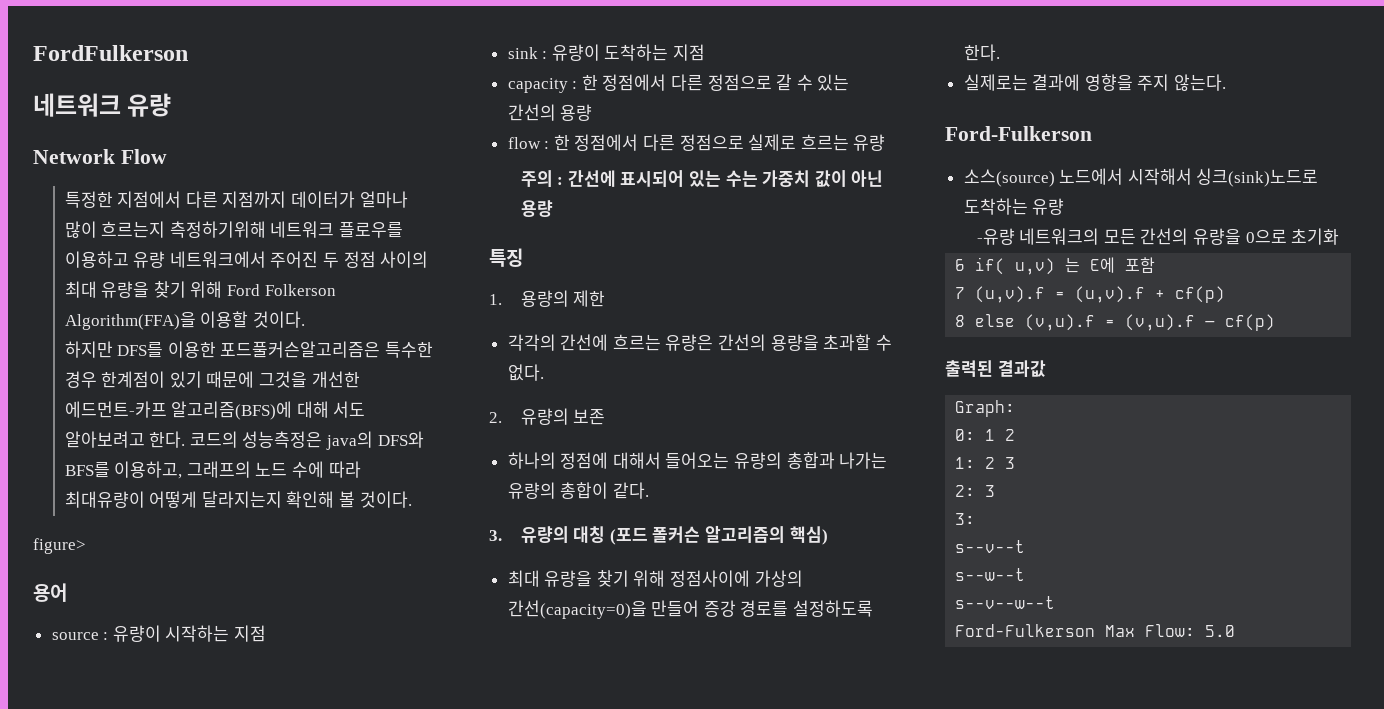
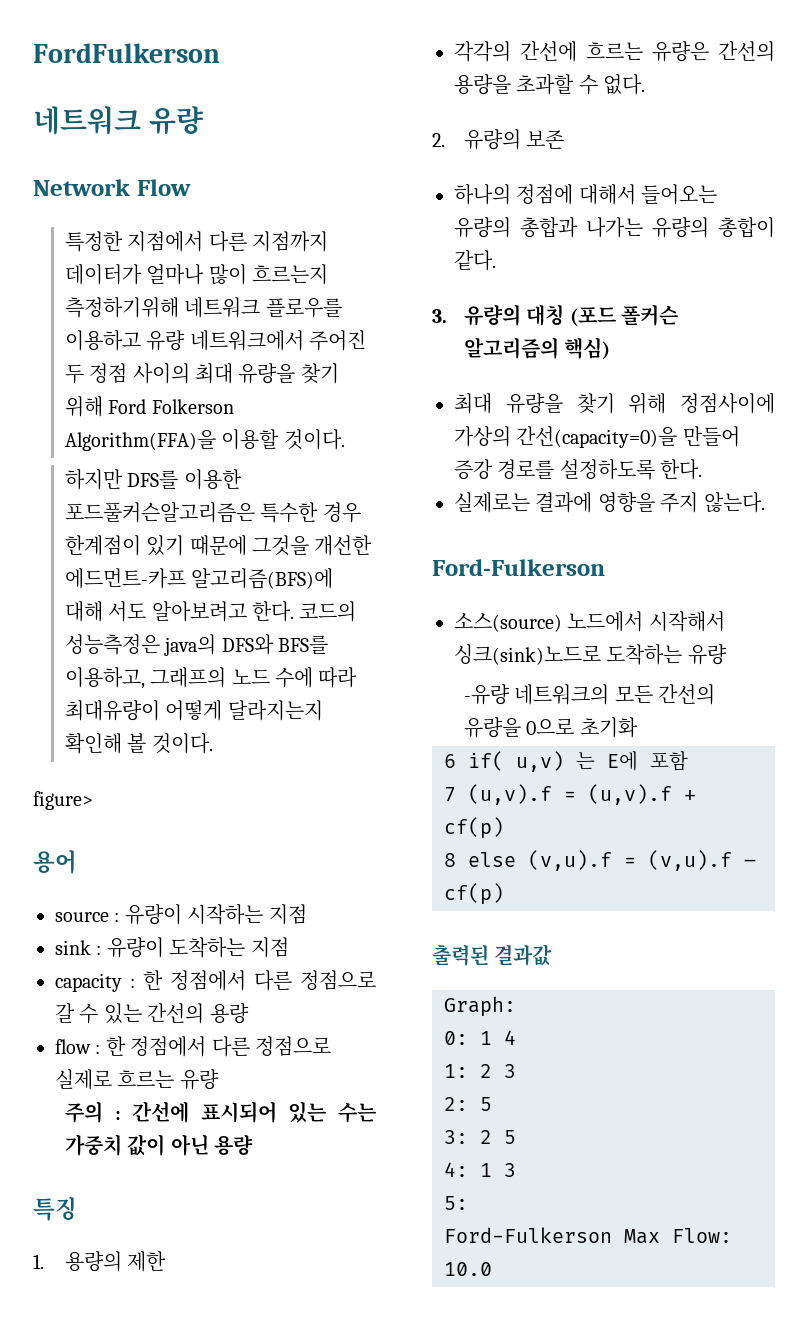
[1005,429,1016,441] 2 -> [504,1030,516,1045] 4
[985,485,996,497] [955,513,976,525] [955,540,1026,553] [955,568,1026,581] [955,596,1056,609] 3 // 3: // s--v--t // s--w--t // s--v--w--t -> [480,1097,492,1111] [444,1130,516,1144] [444,1162,516,1177] [444,1196,468,1210] 5 // 3: 2 5 // 4: 1 3 // 5:
[1205,625,1236,637] 5.0 -> [444,1262,492,1276] 10.0

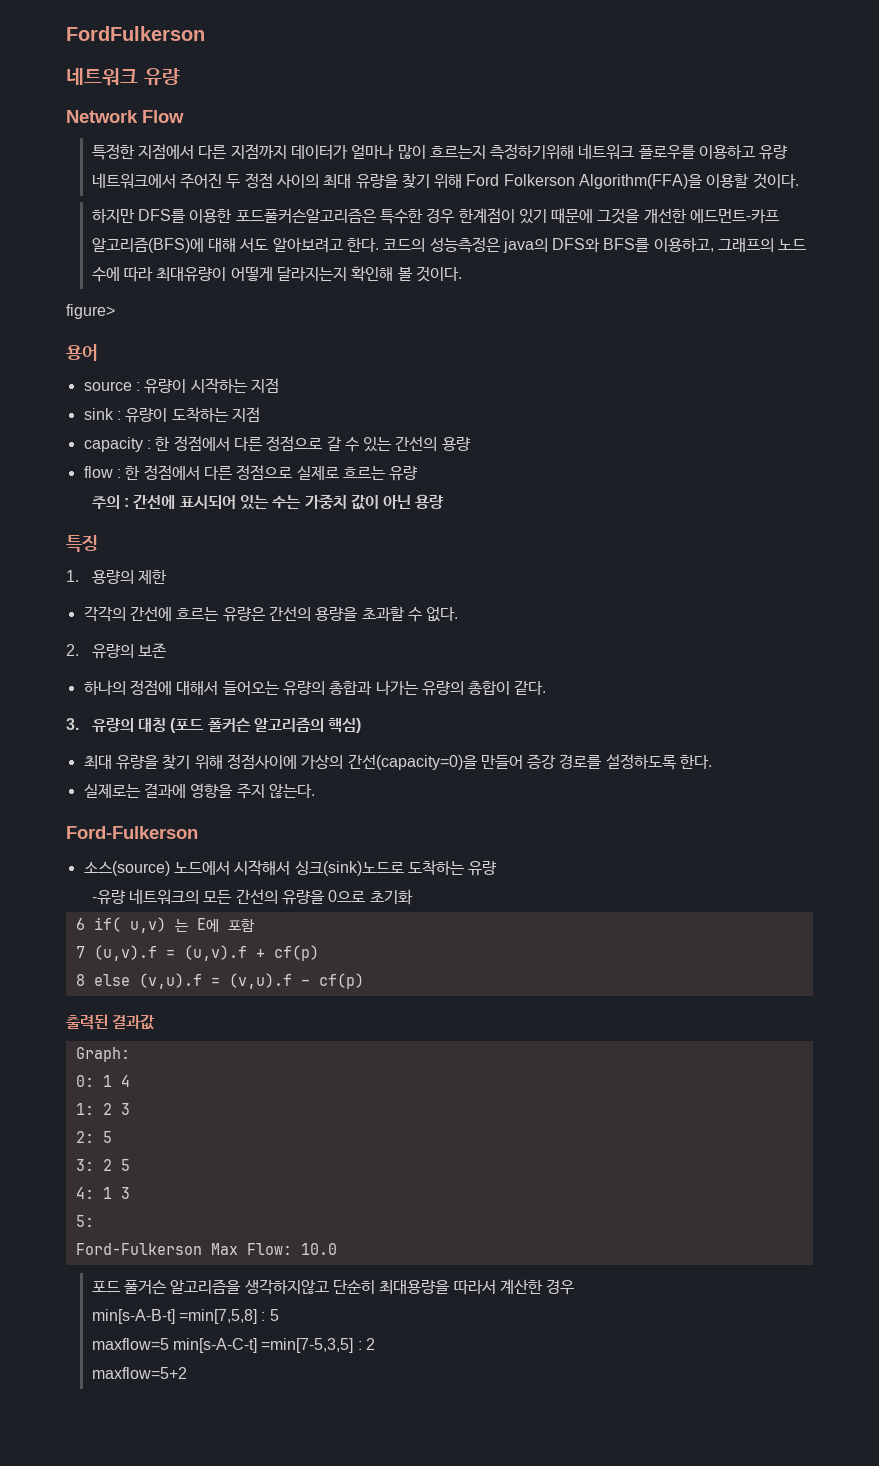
(492, 1269) none -> [91,1279,575,1295] [91,1309,279,1324] [91,1338,375,1353] [91,1367,187,1379] // 포드 풀거슨 알고리즘을 생각하지않고 단순히 최대용량을 따라서 계산한 경우 // min[s-A-B-t] =min[7,5,8] : 5 // maxflow=5 min[s-A-C-t] =min[7-5,3,5] : 2 // maxflow=5+2

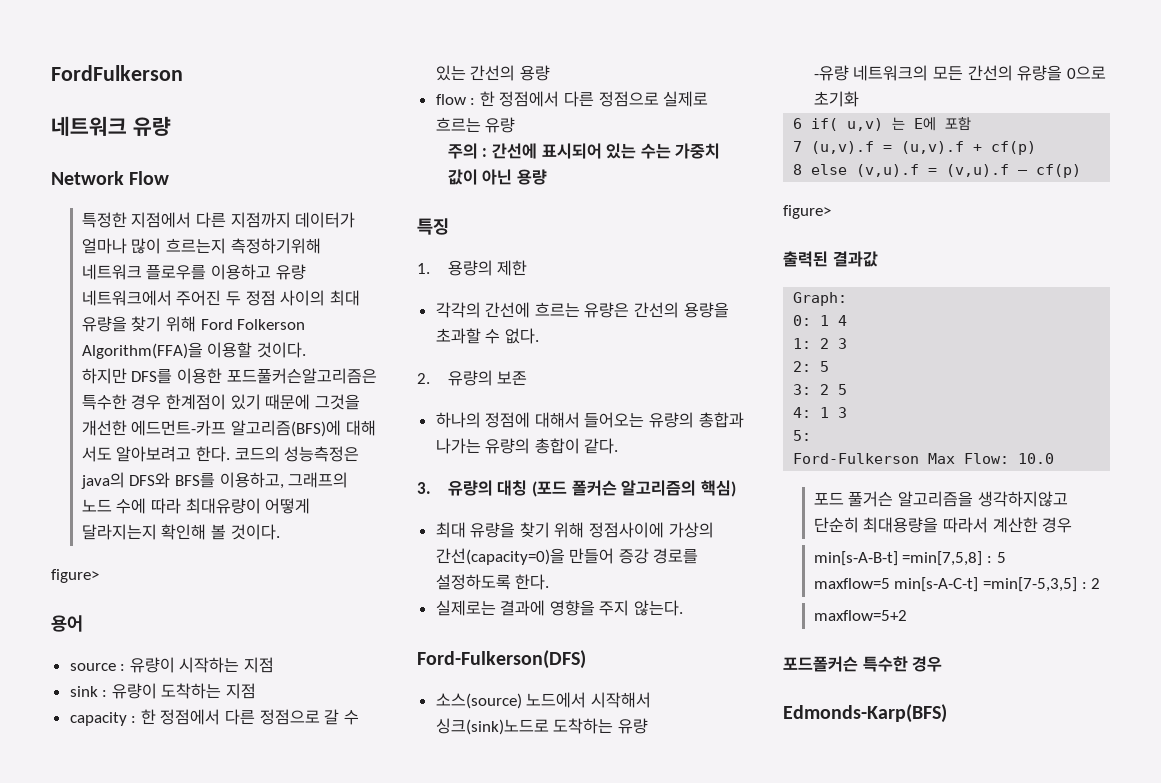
[66,826,198,839] Ford-Fulkerson -> [417,650,586,669] Ford-Fulkerson(DFS)
(364, 981) none -> [783,205,831,219] // figure>
(187, 1373) none -> [783,656,943,672] [783,704,947,723] // 포드폴커슨 특수한 경우 // Edmonds-Karp(BFS)

